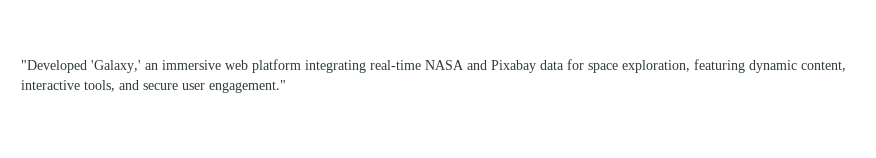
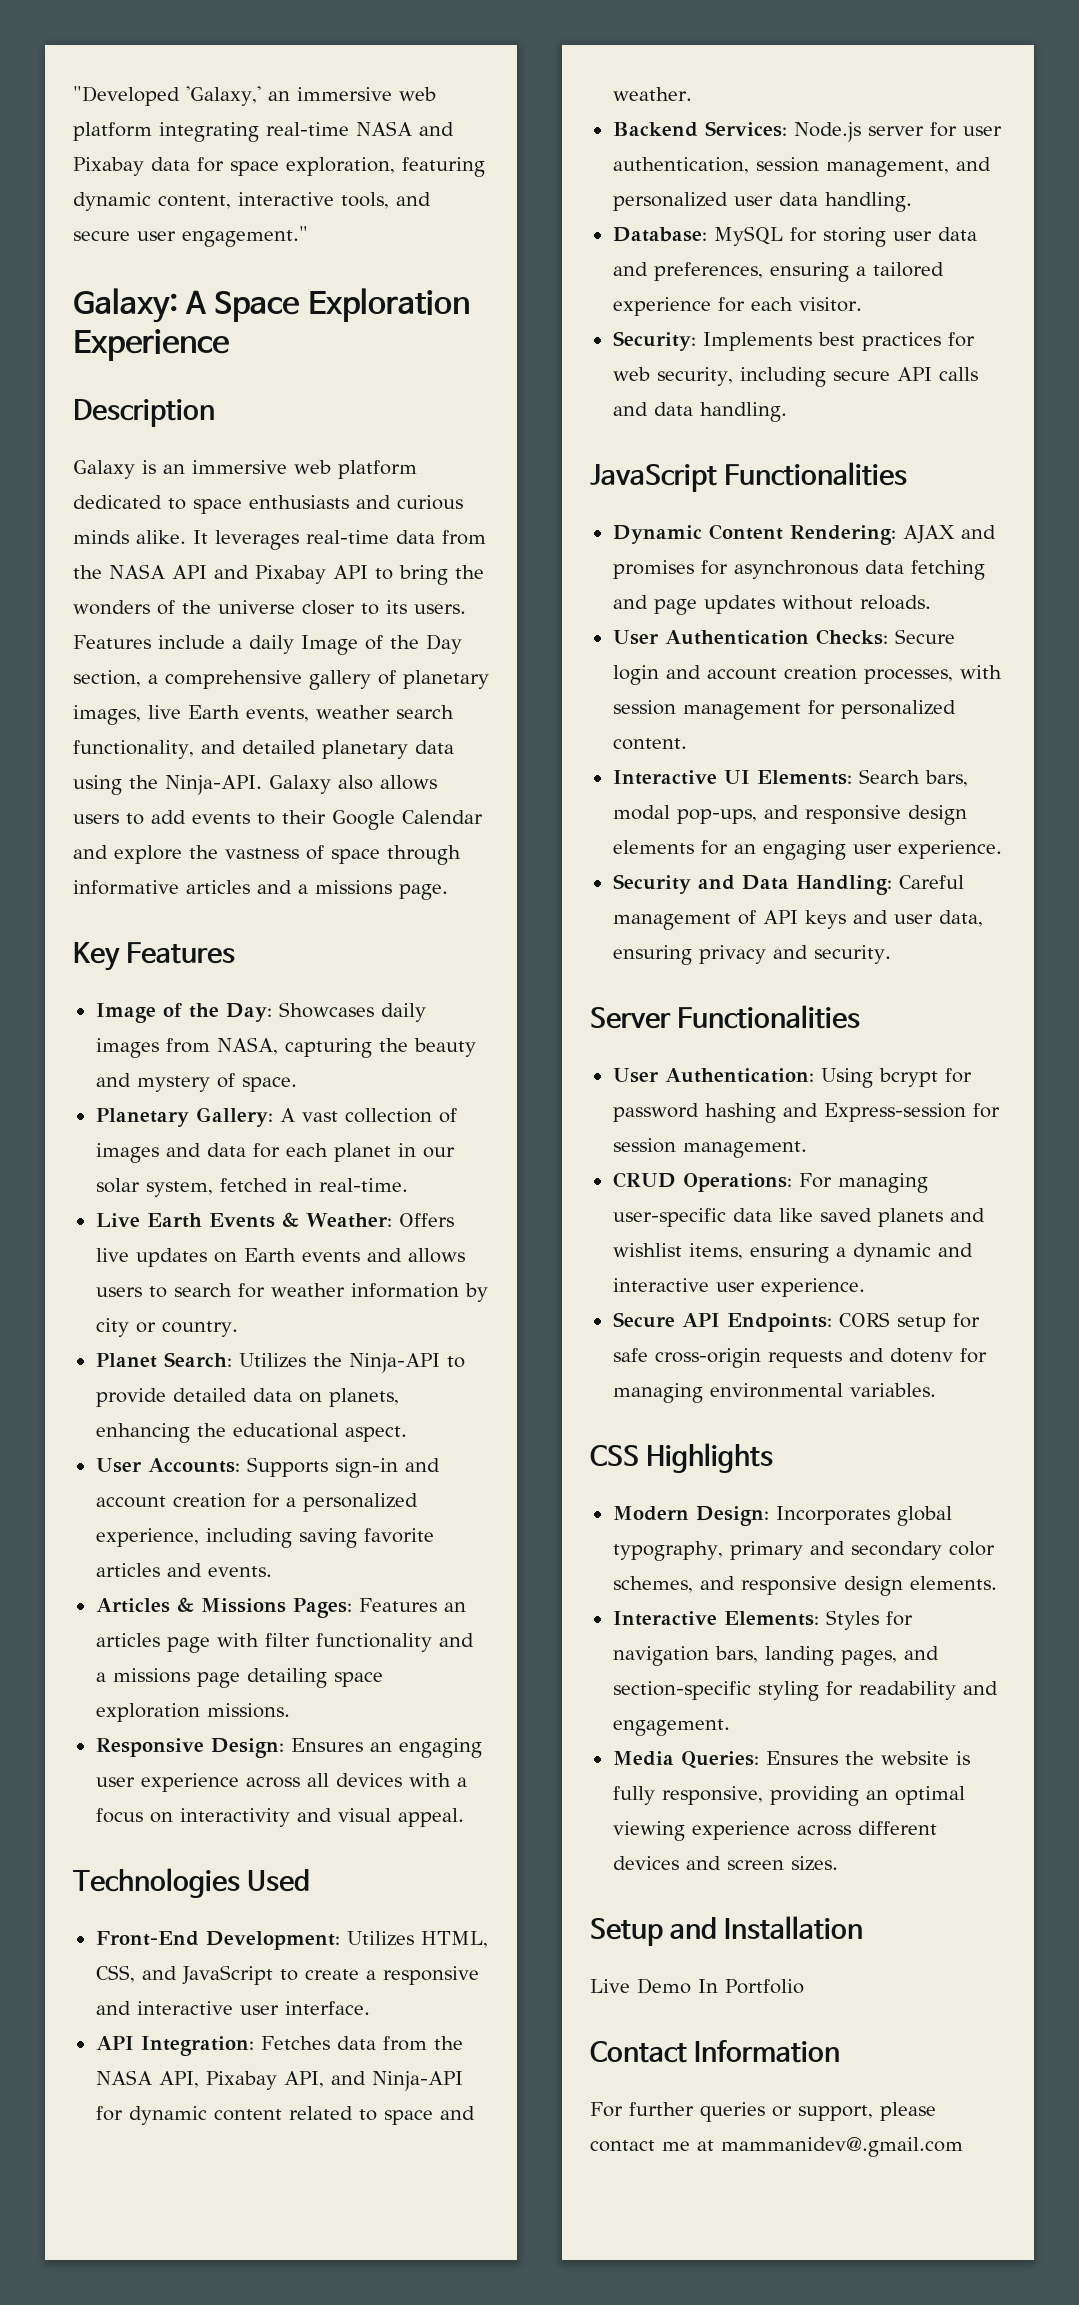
(286, 86) none -> [73,288,470,323] [73,329,229,361] [73,399,215,427] [73,460,417,479] [73,495,463,514] [73,530,486,550] [73,564,484,585] [73,600,466,615] [73,634,462,655] [73,670,489,690] [73,705,454,725] [73,740,454,759] [73,775,437,795] [73,810,483,830] [73,845,461,865] [73,880,448,900] [73,942,236,971] [95,1002,426,1023] [95,1037,476,1058] [95,1073,297,1092] [95,1107,457,1127] [95,1143,455,1163] [95,1178,408,1197] [95,1212,454,1228] [95,1248,465,1267] [95,1283,488,1302] [95,1318,238,1337] [95,1352,465,1373] [95,1388,399,1407] [95,1423,407,1443] [95,1457,440,1478] [95,1493,418,1512] [95,1528,434,1548] [95,1563,272,1577] [95,1597,466,1618] [95,1633,474,1653] [95,1668,383,1688] [95,1703,290,1722] [95,1738,482,1758] [95,1773,467,1792] [95,1808,464,1827] [73,1868,311,1898] [95,1931,488,1950] [95,1965,479,1985] [95,2001,370,2015] [95,2036,463,2056] [95,2070,463,2091] [95,2106,475,2125] [612,87,692,101] [612,121,1002,142] [612,157,991,177] [612,192,912,212] [612,226,977,247] [612,262,944,282] [612,297,862,316] [612,331,975,351] [612,367,978,387] [612,402,787,422] [590,462,908,492] [612,524,996,545] [612,560,985,580] [612,595,931,615] [612,629,955,645] [612,665,1002,685] [612,700,956,720] [612,738,687,750] [612,769,968,787] [612,805,967,825] [612,840,1002,860] [612,874,964,895] [612,910,983,930] [612,945,891,965] [590,1005,861,1029] [612,1068,972,1088] [612,1103,1000,1123] [612,1138,807,1158] [612,1172,928,1193] [612,1208,985,1227] [612,1243,973,1263] [612,1278,865,1297] [612,1312,980,1332] [612,1348,987,1368] [612,1383,936,1403] [590,1443,774,1473] [612,1506,952,1526] [612,1541,995,1561] [612,1576,997,1596] [612,1610,913,1630] [612,1646,939,1666] [612,1681,998,1701] [612,1719,730,1736] [612,1751,970,1769] [612,1786,965,1806] [612,1821,937,1841] [612,1856,838,1871] [590,1916,864,1946] [590,1978,804,1994] [590,2040,841,2063] [590,2102,936,2122] [590,2137,963,2157] // Galaxy: A Space Exploration Experience // Description // Galaxy is an immersive web platform dedicated to space enthusiasts and curious minds alike. It leverages real-time data from the NASA API and Pixabay API to bring the wonders of the universe closer to its users. Features include a daily Image of the Day section, a comprehensive gallery of planetary images, live Earth events, weather search functionality, and detailed planetary data using the Ninja-API. Galaxy also allows users to add events to their Google Calendar and explore the vastness of space through informative articles and a missions page. // Key Features // Image of the Day: Showcases daily images from NASA, capturing the beauty and mystery of space. // Planetary Gallery: A vast collection of images and data for each planet in our solar system, fetched in real-time. // Live Earth Events & Weather: Offers live updates on Earth events and allows users to search for weather information by city or country. // Planet Search: Utilizes the Ninja-API to provide detailed data on planets, enhancing the educational aspect. // User Accounts: Supports sign-in and account creation for a personalized experience, including saving favorite articles and events. // Articles & Missions Pages: Features an articles page with filter functionality and a missions page detailing space exploration missions. // Responsive Design: Ensures an engaging user experience across all devices with a focus on interactivity and visual appeal. // Technologies Used // Front-End Development: Utilizes HTML, CSS, and JavaScript to create a responsive and interactive user interface. // API Integration: Fetches data from the NASA API, Pixabay API, and Ninja-API for dynamic content related to space and weather. // Backend Services: Node.js server for user authentication, session management, and personalized user data handling. // Database: MySQL for storing user data and preferences, ensuring a tailored experience for each visitor. // Security: Implements best practices for web security, including secure API calls and data handling. // JavaScript Functionalities // Dynamic Content Rendering: AJAX and promises for asynchronous data fetching and page updates without reloads. // User Authentication Checks: Secure login and account creation processes, with session management for personalized content. // Interactive UI Elements: Search bars, modal pop-ups, and responsive design elements for an engaging user experience. // Security and Data Handling: Careful management of API keys and user data, ensuring privacy and security. // Server Functionalities // User Authentication: Using bcrypt for password hashing and Express-session for session management. // CRUD Operations: For managing user-specific data like saved planets and wishlist items, ensuring a dynamic and interactive user experience. // Secure API Endpoints: CORS setup for safe cross-origin requests and dotenv for managing environmental variables. // CSS Highlights // Modern Design: Incorporates global typography, primary and secondary color schemes, and responsive design elements. // Interactive Elements: Styles for navigation bars, landing pages, and section-specific styling for readability and engagement. // Media Queries: Ensures the website is fully responsive, providing an optimal viewing experience across different devices and screen sizes. // Setup and Installation // Live Demo In Portfolio // Contact Information // For further queries or support, please contact me at mammanidev@.gmail.com

